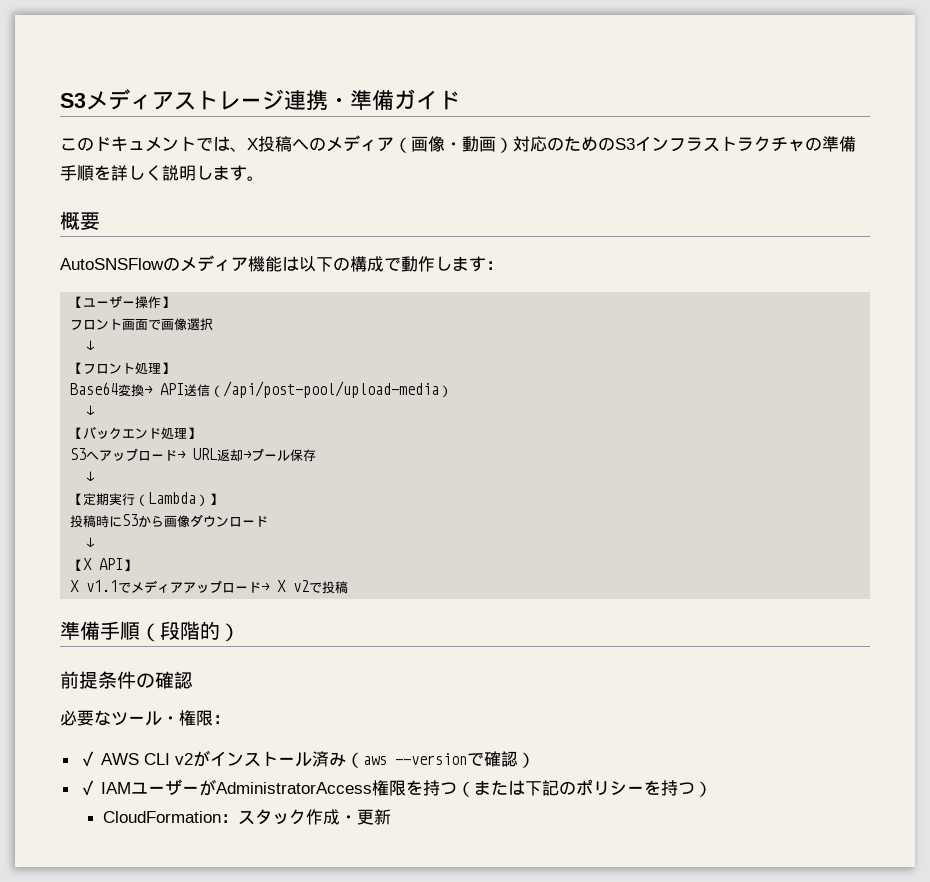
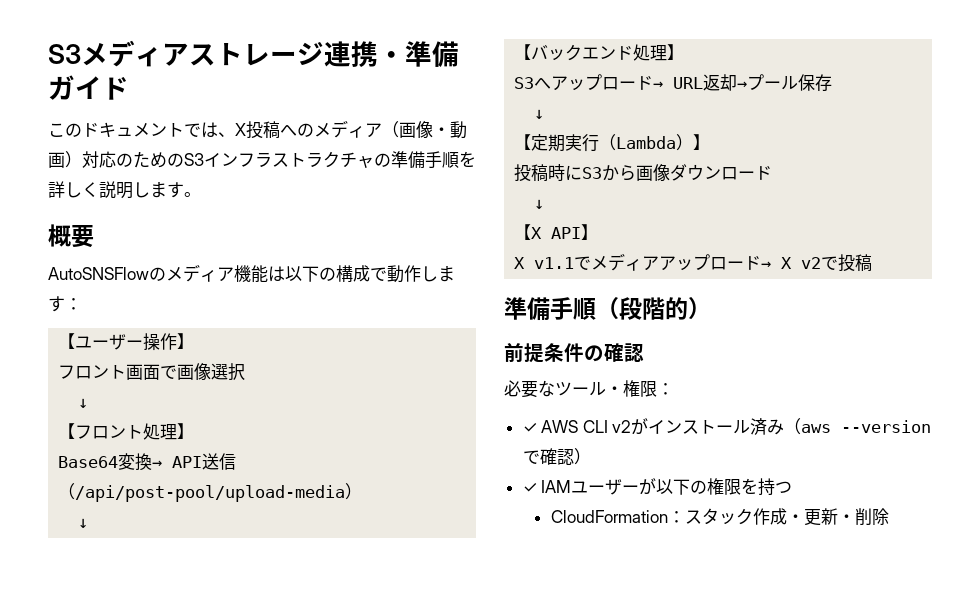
[215,782,372,794] AdministratorAccess -> [656,479,708,495] 以下の
[456,779,712,797] （または下記のポリシーを持つ） -> (793, 487) none
(392, 817) none -> [837,508,889,525] ・削除

